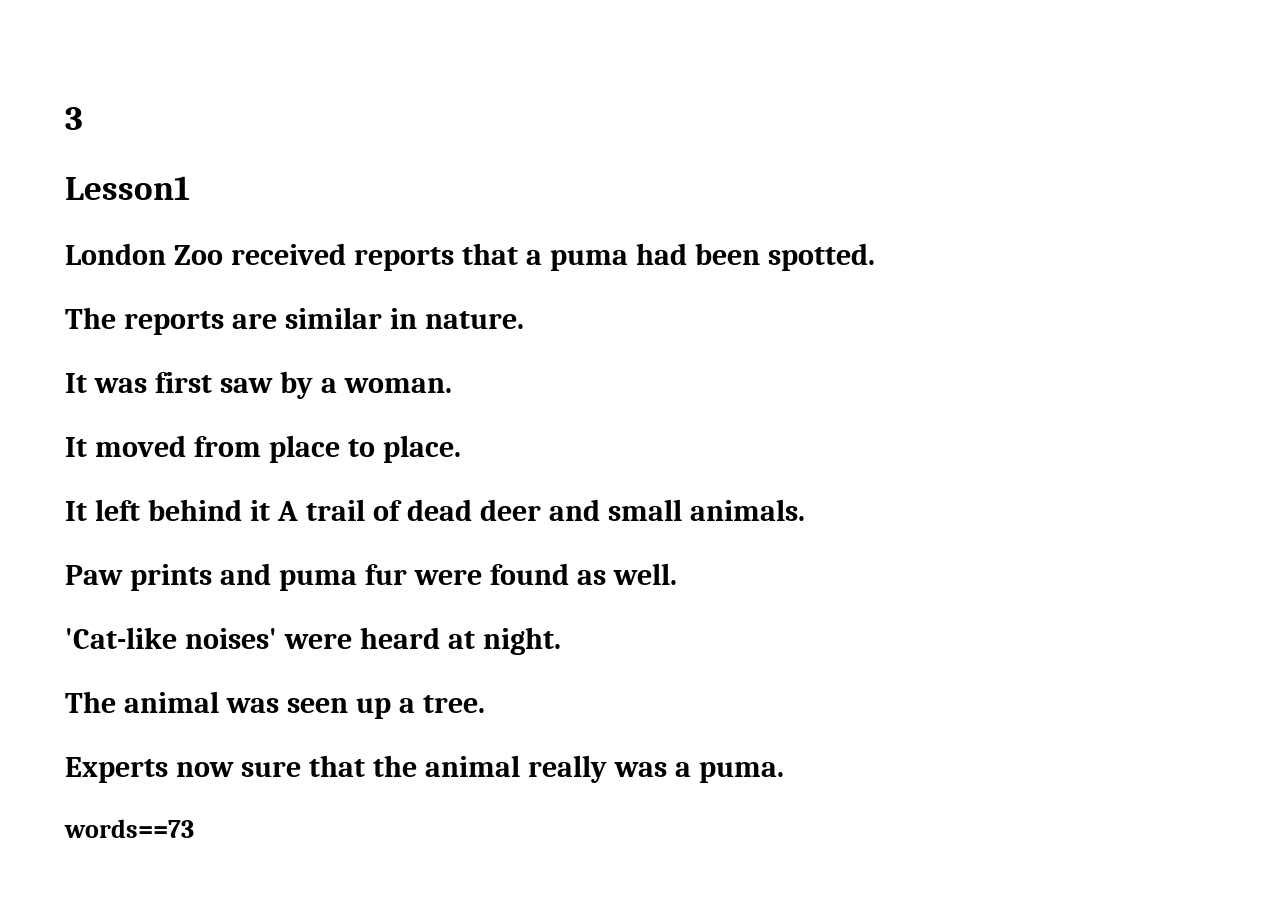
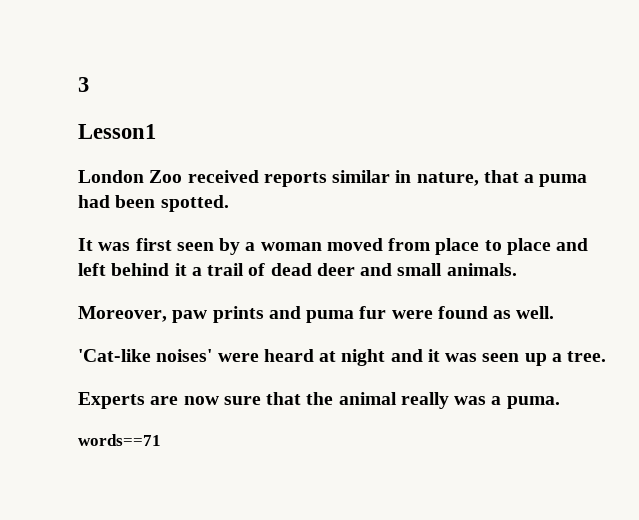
(454, 259) none -> [332,170,479,186] similar in nature,
[65,307,524,335] // The reports are similar in nature. -> (229, 203) none
[219,378,273,393] saw -> [176,242,214,251] seen
[343,378,452,393] [65,437,87,457] woman. // It -> [260,242,322,251] woman
[382,435,461,463] [65,501,87,521] place. // It -> [506,238,589,255] place and
[276,501,298,521] A -> [191,267,202,276] a
[65,565,123,585] Paw -> [78,306,208,323] Moreover, paw
[482,627,561,655] [65,691,219,713] night. // The animal -> [341,349,440,366] night and it
(168, 770) none -> [150,396,179,405] are
[64,819,194,838] words==73 -> [78,434,161,446] words==71

